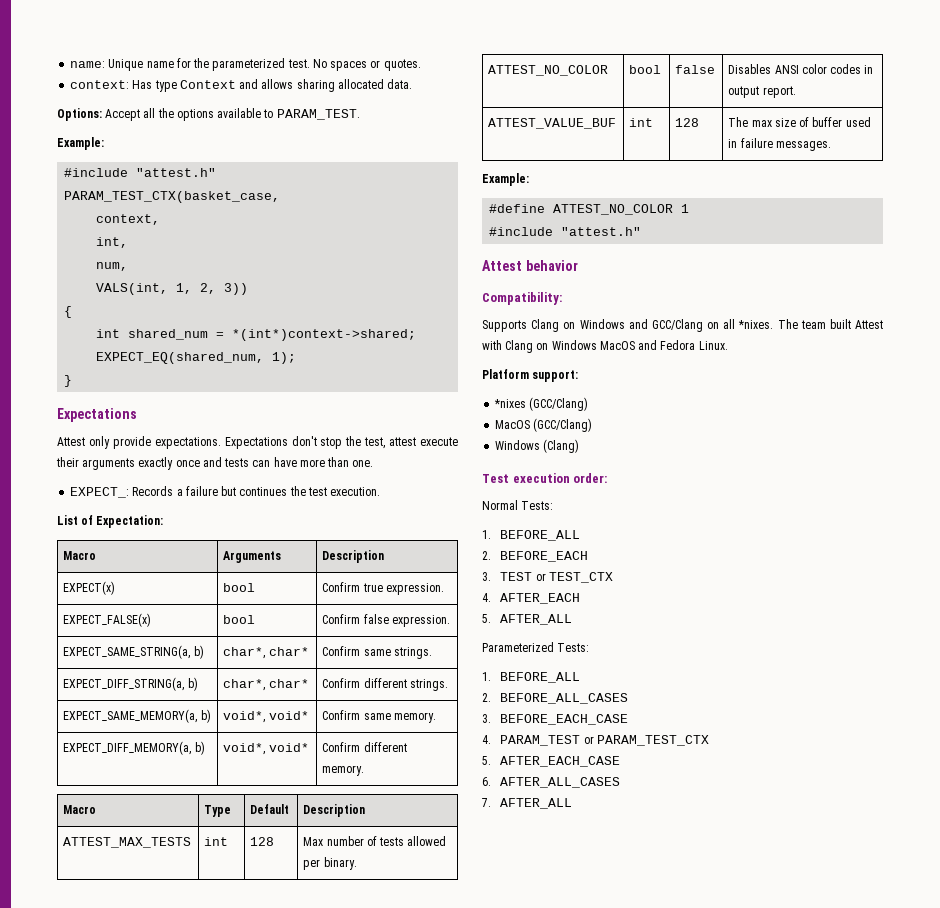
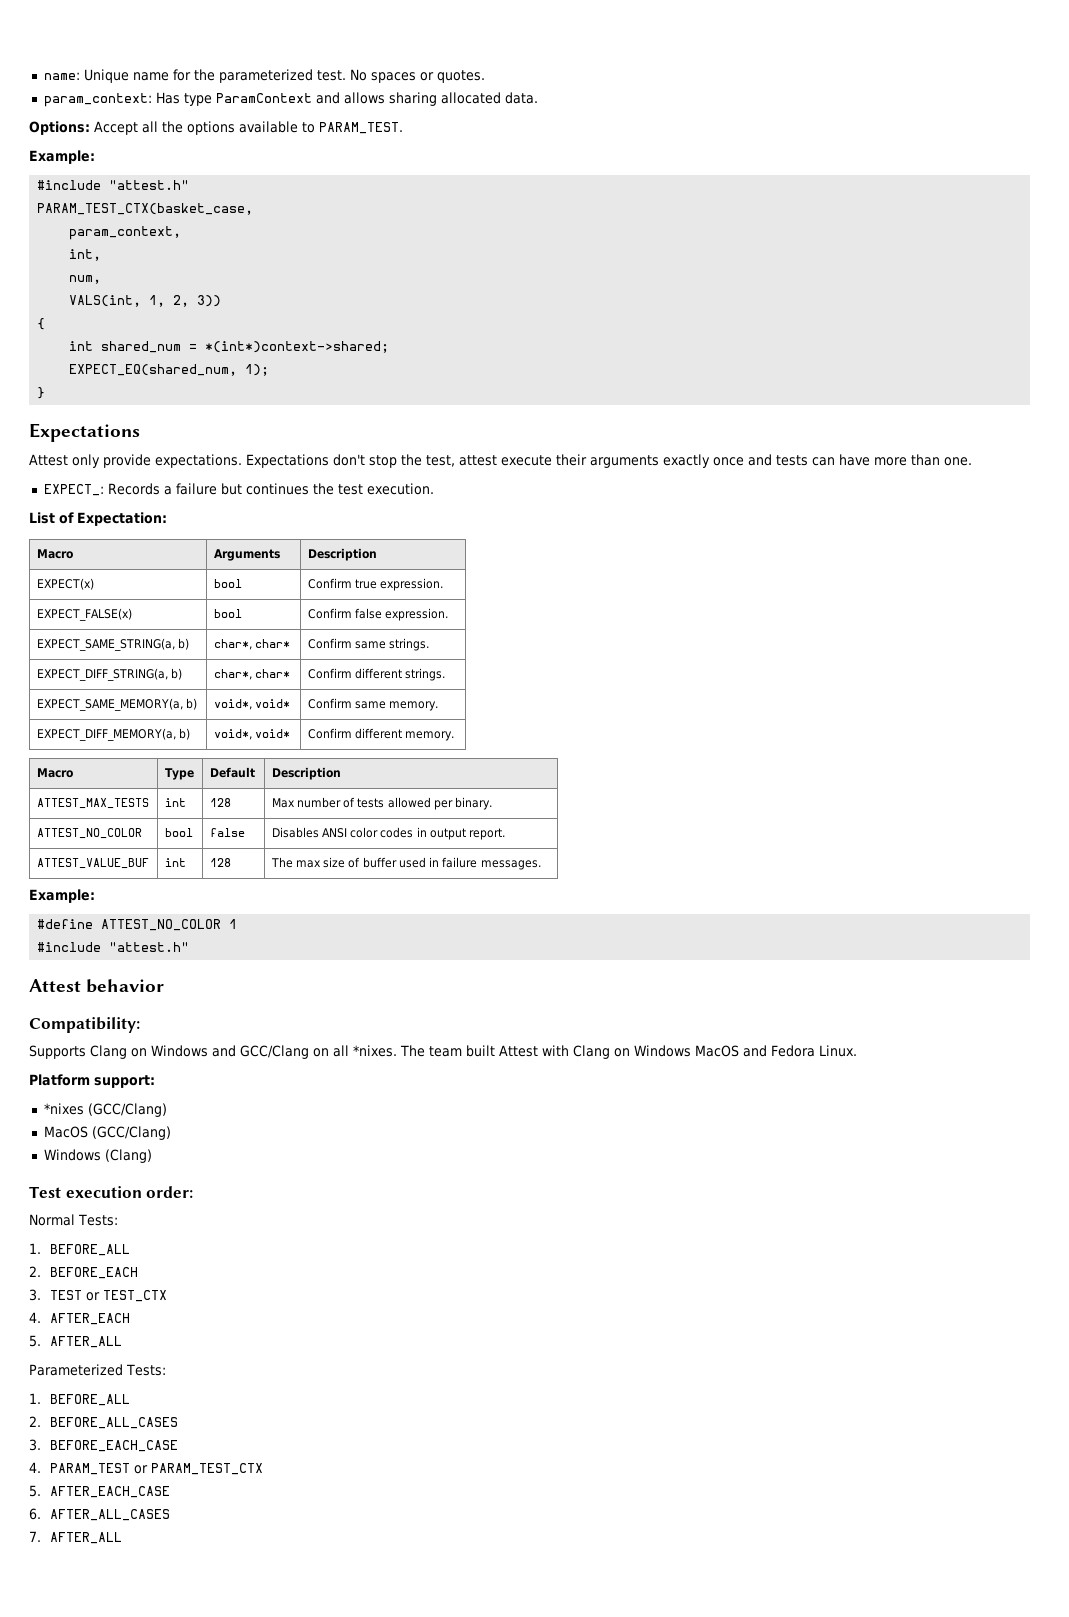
[70,80,130,89] context: -> [43,93,152,107] param_context:
[179,80,236,89] Context -> [215,93,312,103] ParamContext
[96,214,161,225] context, -> [69,226,182,240] param_context,

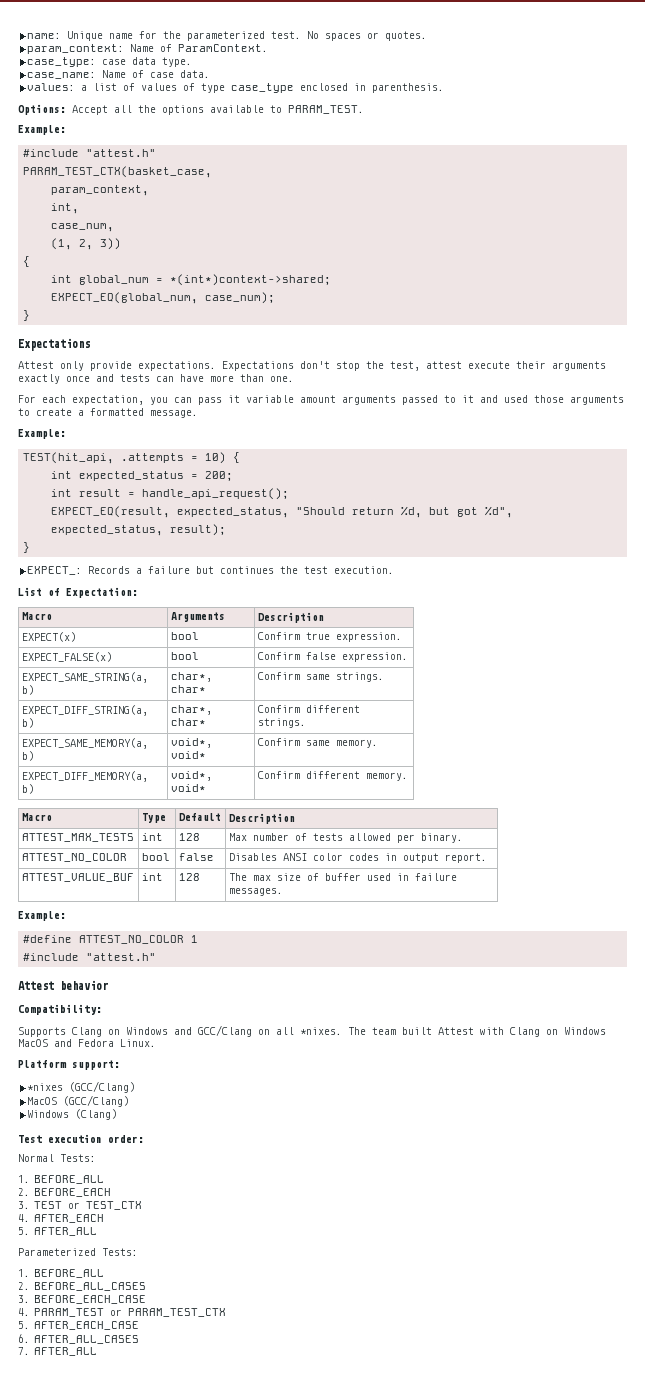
[155,92,538,106] Has type ParamContext and allows sharing allocated data. -> [130,44,269,52] [27,57,193,67] [27,70,211,79] [27,83,445,93] Name of ParamContext. // case_type: case data type. // case_name: Name of case data. // values: a list of values of type case_type enclosed in parenthesis.
[69,275,102,284] [69,295,166,307] num, // VALS(int, 1, -> [51,223,115,232] [51,238,73,250] case_num, // (1,
[101,341,182,353] shared_num -> [79,275,150,285] global_num
[69,364,270,376] EXPECT_EQ(shared_num, 1); -> [51,292,276,304] EXPECT_EQ(global_num, case_num);
(972, 461) none -> [18,395,624,405] [18,408,198,418] [18,429,66,439] [23,452,241,464] [51,471,234,481] [51,488,290,500] [51,506,514,518] [51,524,227,536] [23,542,31,553] // For each expectation, you can pass it variable amount arguments passed to it and used those arguments to create a formatted message. // Example: // TEST(hit_api, .attempts = 10) { // int expected_status = 200; // int result = handle_api_request(); // EXPECT_EQ(result, expected_status, "Should return %d, but got %d", expected_status, result); // }

